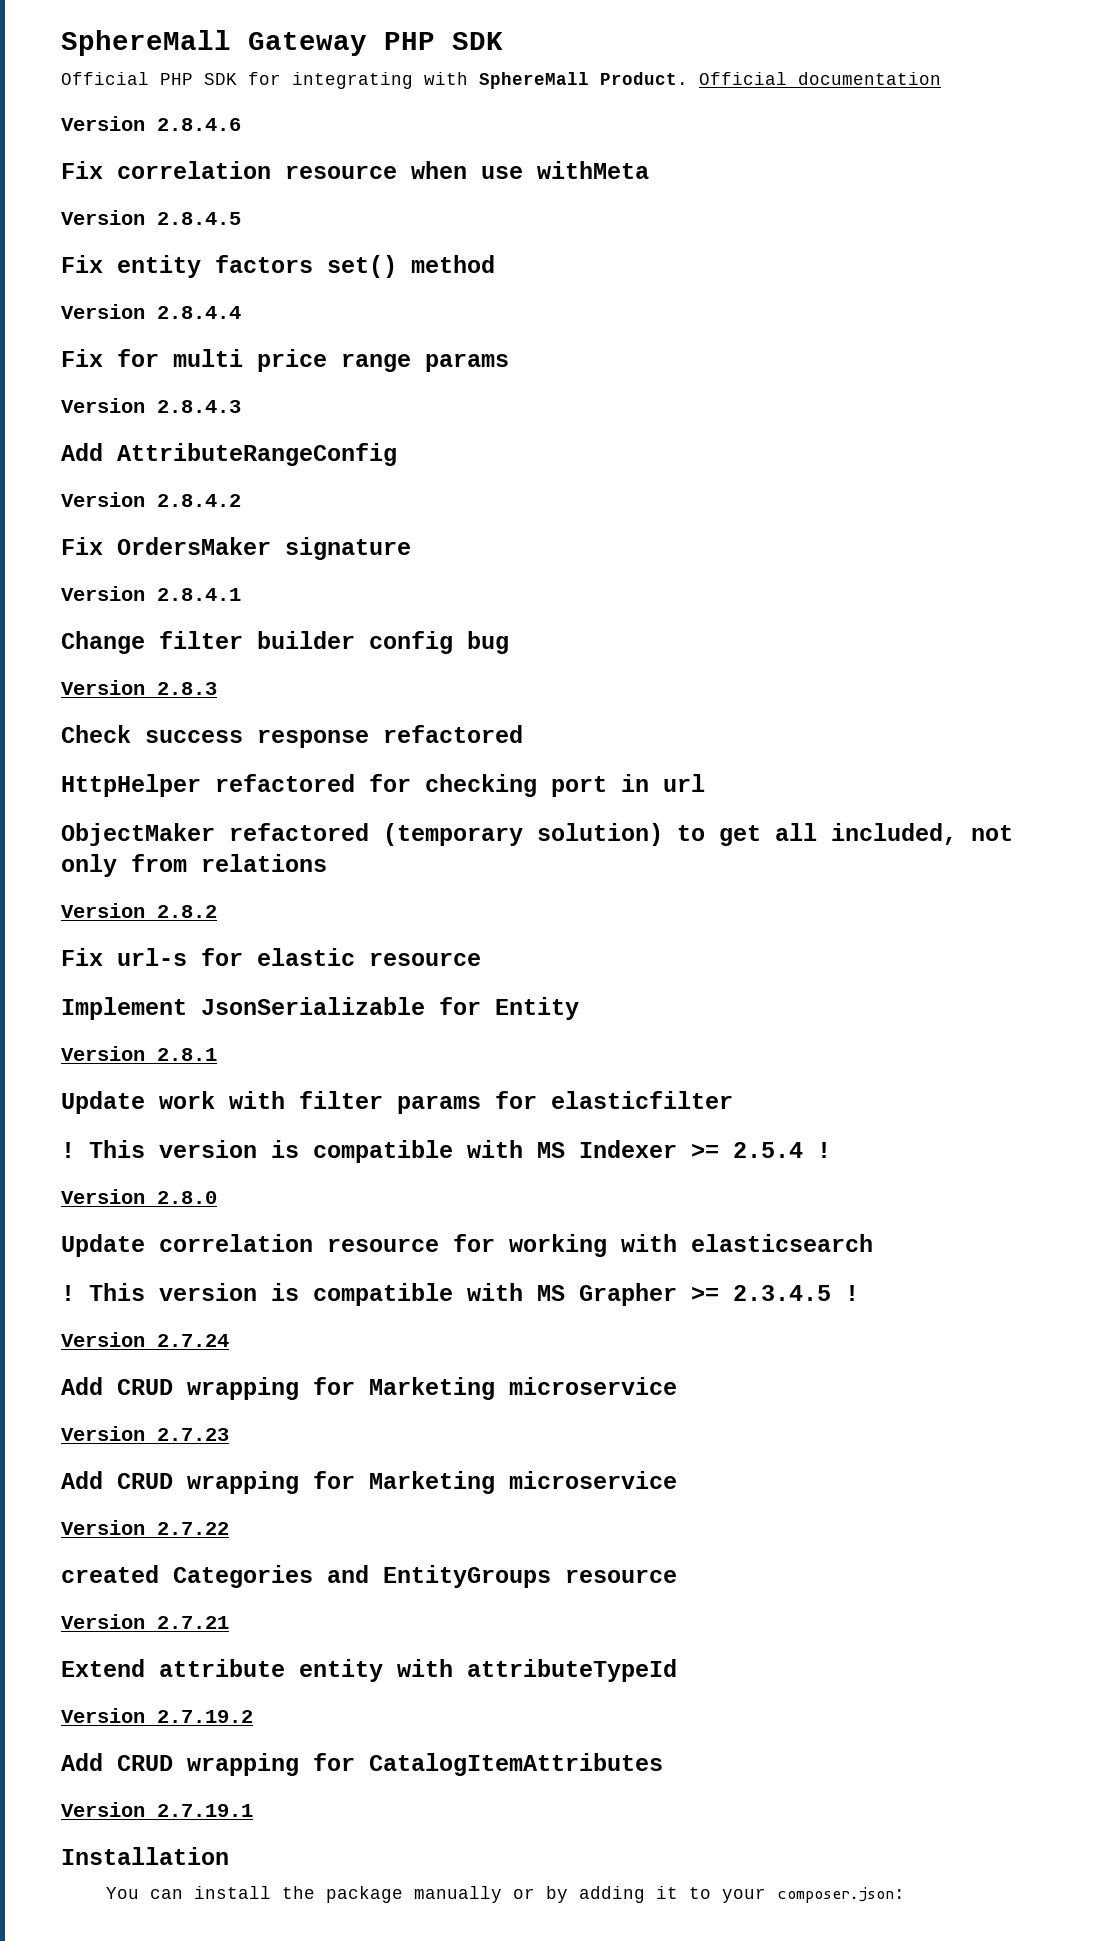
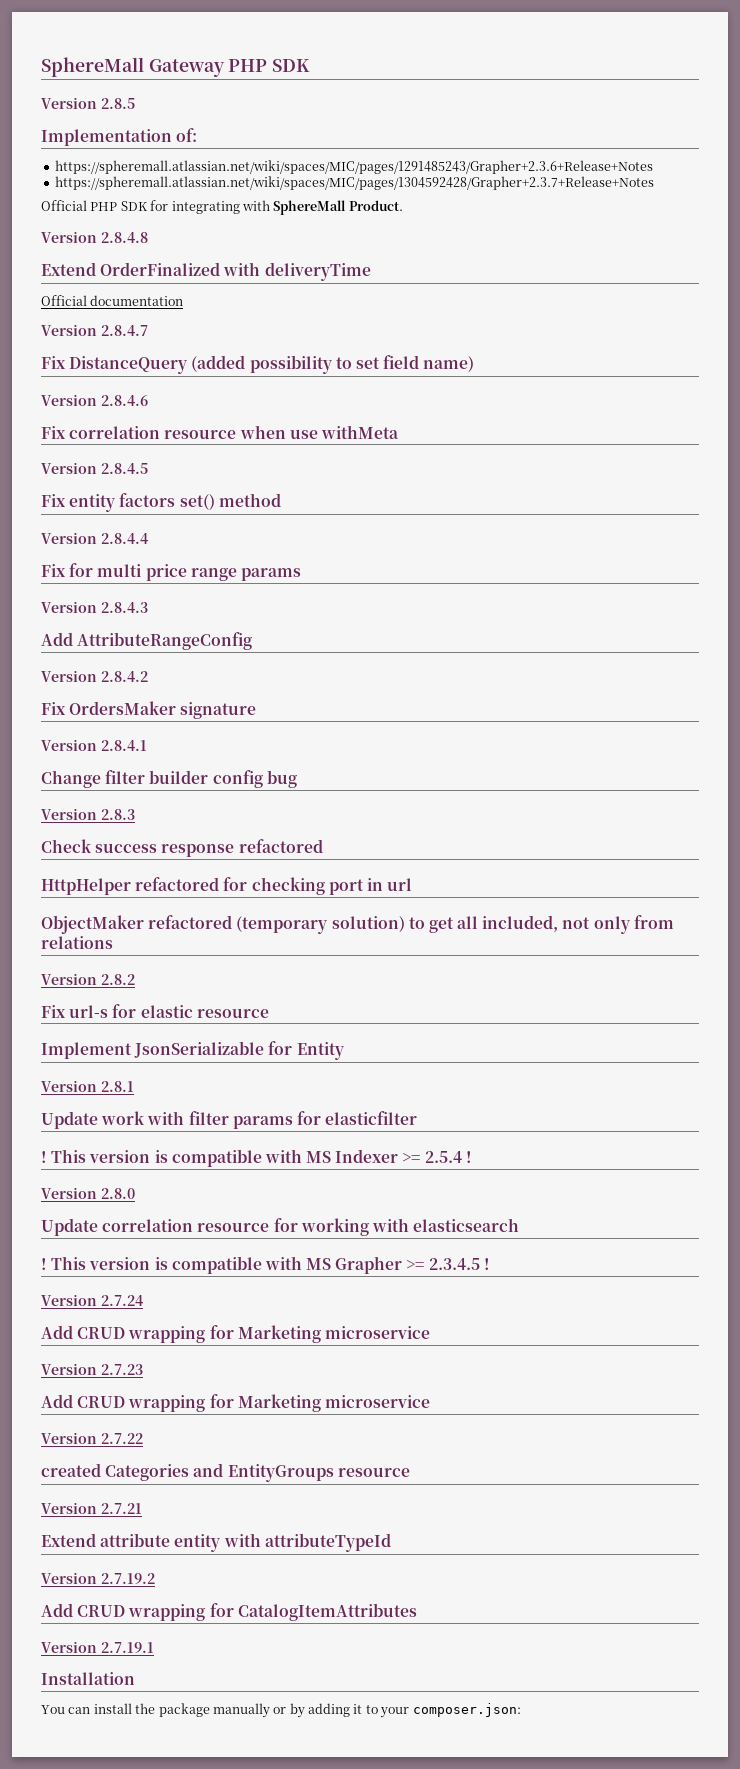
(503, 41) none -> [41,97,135,109] [41,128,198,146] [54,160,653,174] [54,176,654,190] // Version 2.8.5 // Implementation of: // https://spheremall.atlassian.net/wiki/spaces/MIC/pages/1291485243/Grapher+2.3.6+Release+Notes // https://spheremall.atlassian.net/wiki/spaces/MIC/pages/1304592428/Grapher+2.3.7+Release+Notes
[699,72,941,85] Official documentation -> [41,231,148,243] [41,262,371,281] [41,295,184,306] [41,324,148,336] [41,355,475,374] // Version 2.8.4.8 // Extend OrderFinalized with deliveryTime // Official documentation // Version 2.8.4.7 // Fix DistanceQuery (added possibility to set field name)

